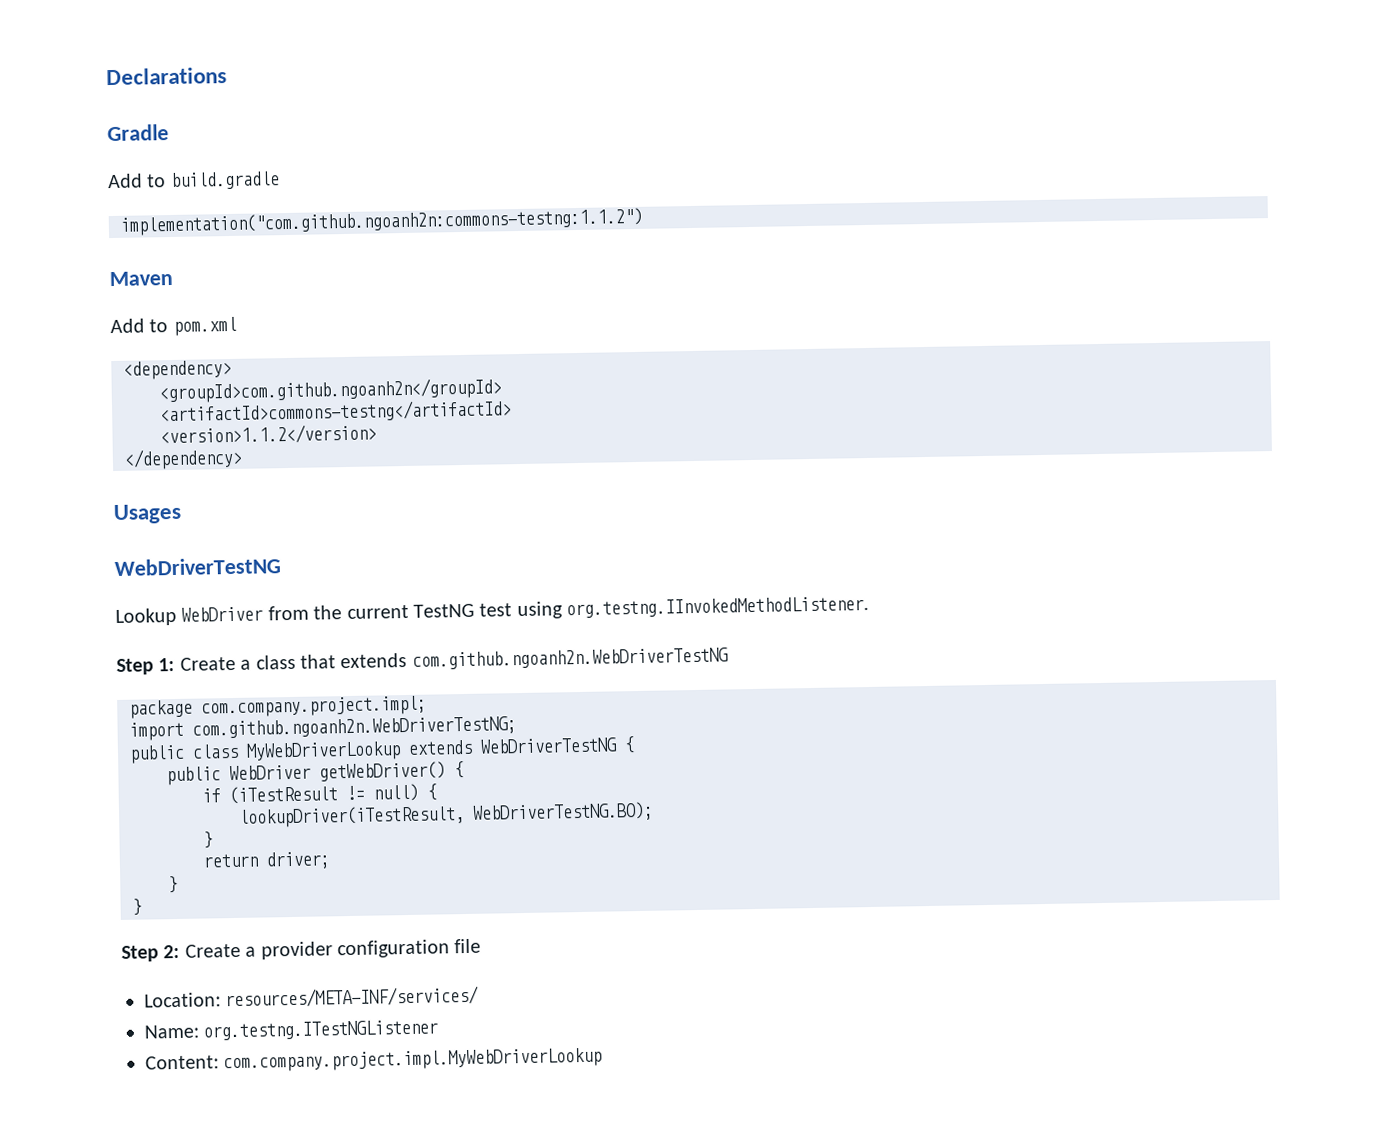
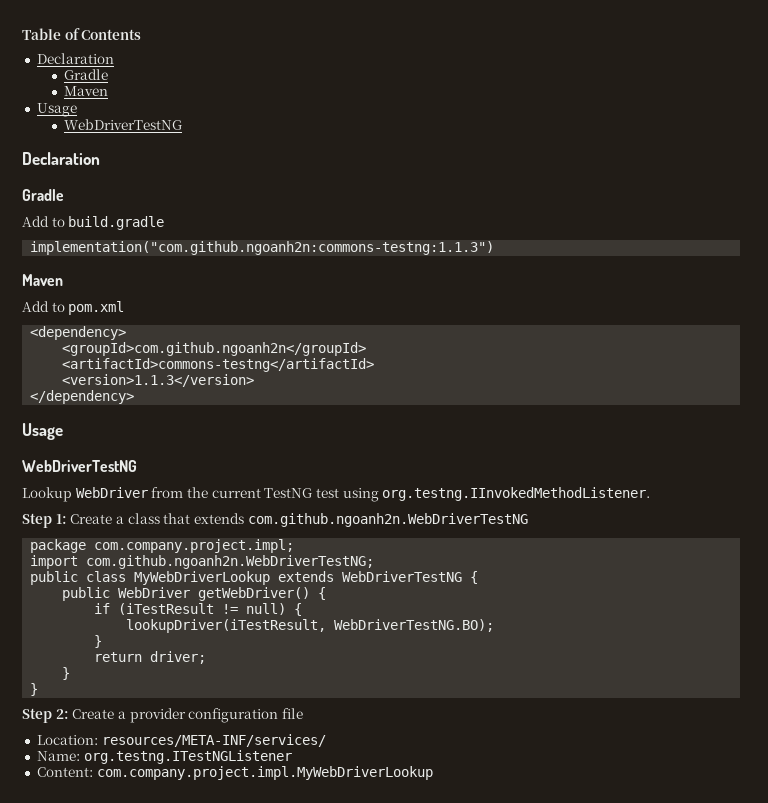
[106,67,227,86] Declarations -> [22,28,142,40] [36,53,114,64] [63,69,108,80] [63,86,108,96] [36,103,77,117] [63,119,182,130] [22,152,100,165] Table of Contents // Declaration // Gradle // Maven // Usage // WebDriverTestNG // Declaration
[120,207,643,236] implementation("com.github.ngoanh2n:commons-testng:1.1.2") -> [30,241,495,255] implementation("com.github.ngoanh2n:commons-testng:1.1.3")
[160,423,377,446] <version>1.1.2</version> -> [62,374,255,387] <version>1.1.3</version>
[113,503,182,525] Usages -> [22,423,63,440] Usage

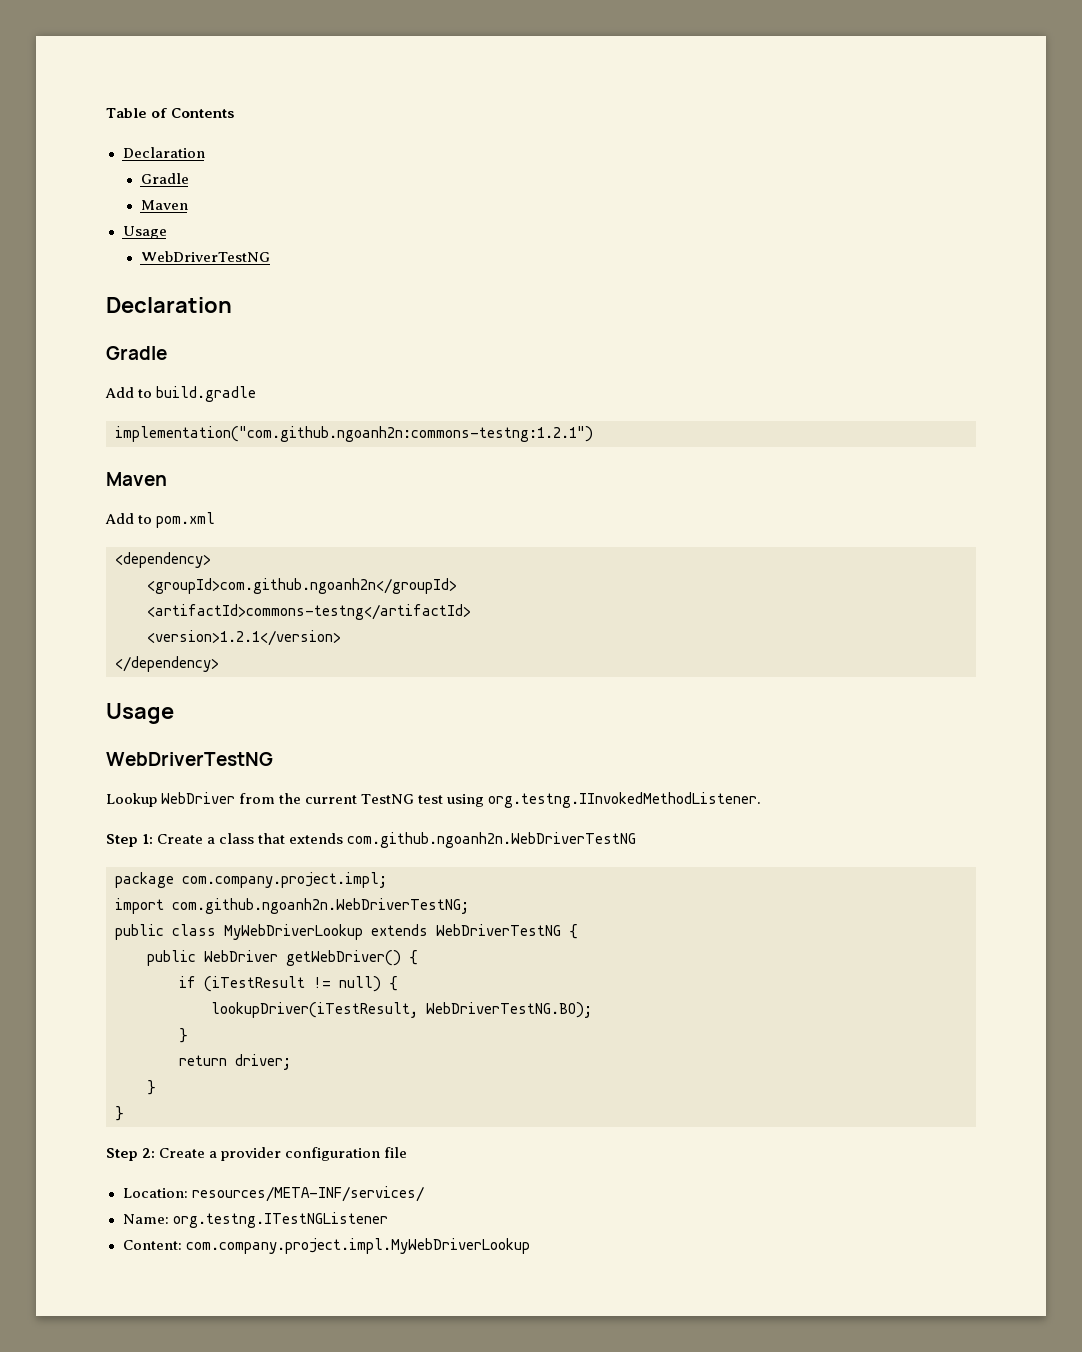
[30,241,495,255] implementation("com.github.ngoanh2n:commons-testng:1.1.3") -> [115,426,593,442] implementation("com.github.ngoanh2n:commons-testng:1.2.1")
[62,374,255,387] <version>1.1.3</version> -> [147,630,341,646] <version>1.2.1</version>

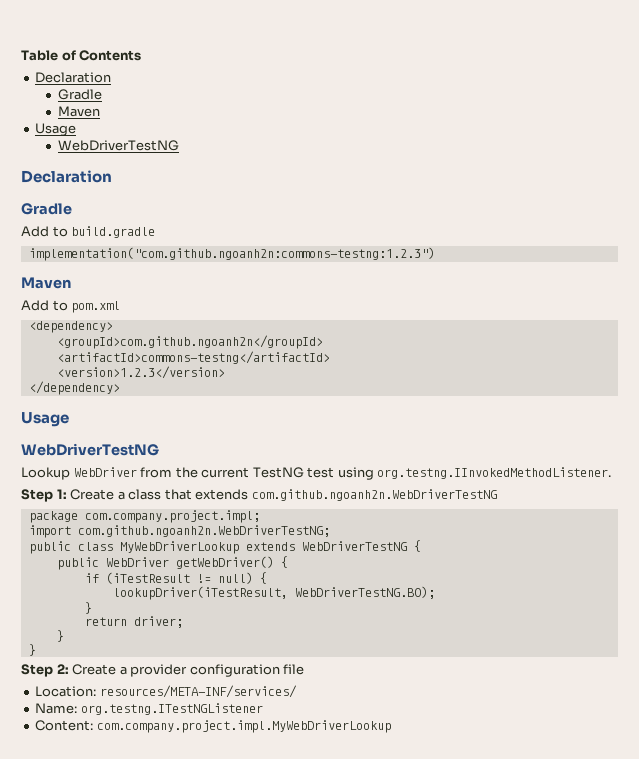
[115,426,593,442] implementation("com.github.ngoanh2n:commons-testng:1.2.1") -> [28,247,435,261] implementation("com.github.ngoanh2n:commons-testng:1.2.3")
[147,630,341,646] <version>1.2.1</version> -> [56,366,225,379] <version>1.2.3</version>

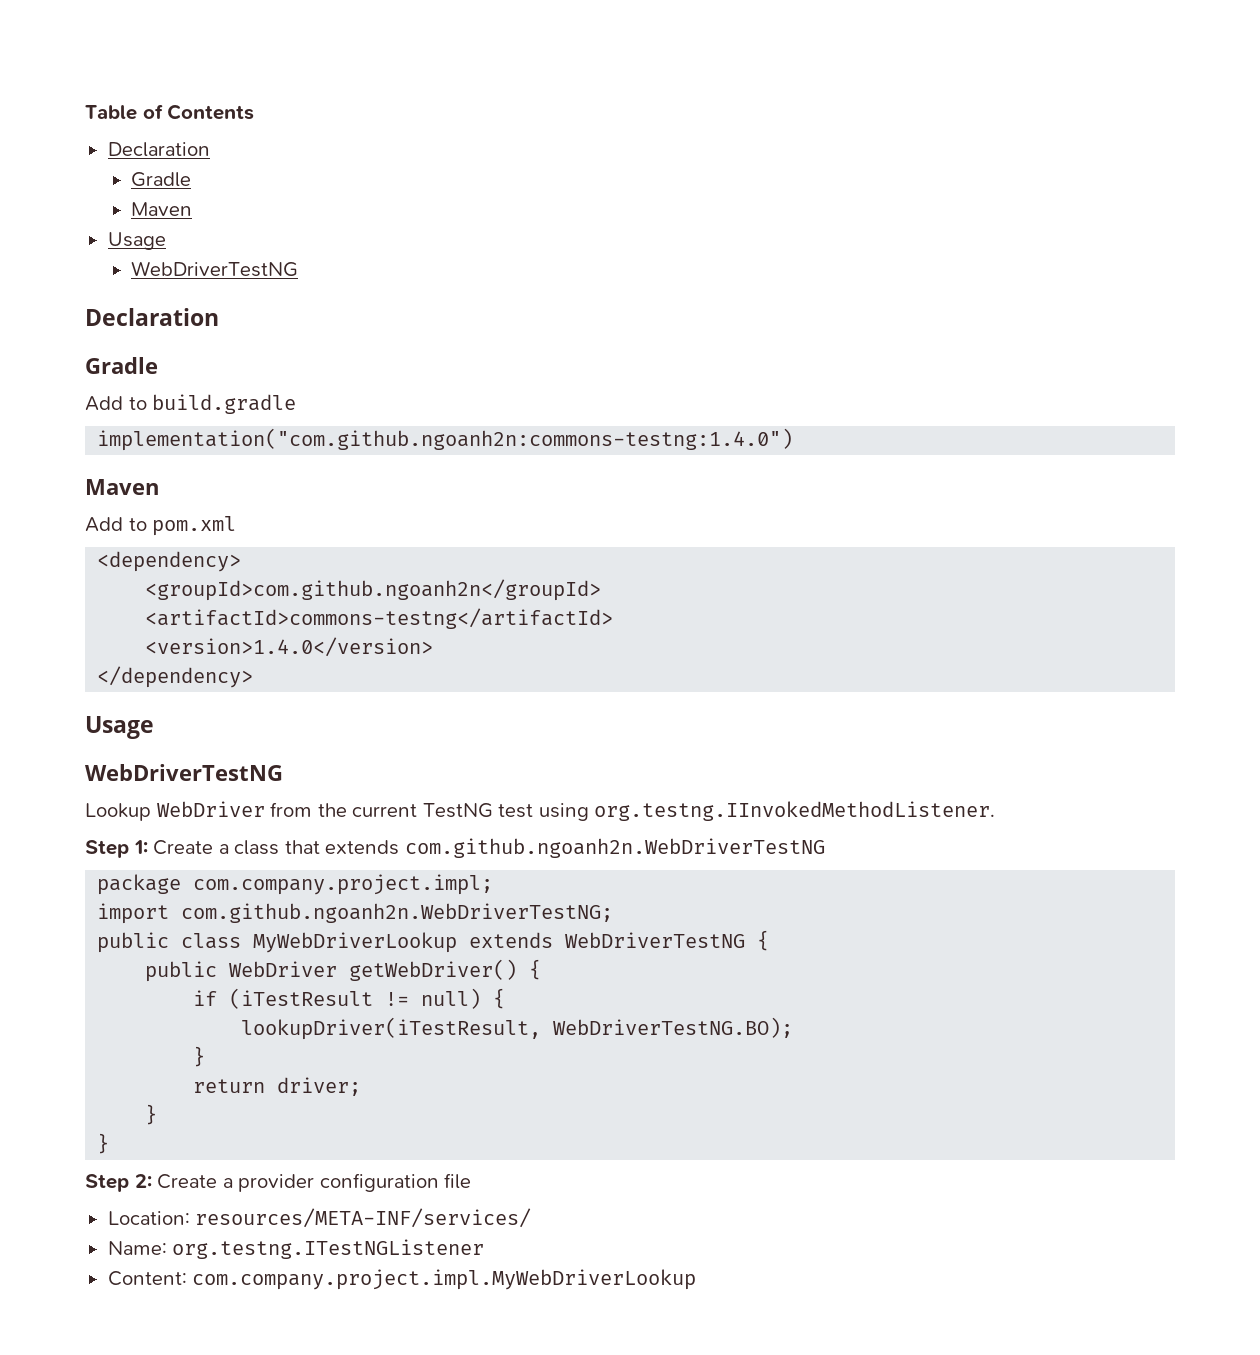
[28,247,435,261] implementation("com.github.ngoanh2n:commons-testng:1.2.3") -> [97,428,794,451] implementation("com.github.ngoanh2n:commons-testng:1.4.0")
[56,366,225,379] <version>1.2.3</version> -> [145,637,434,657] <version>1.4.0</version>

